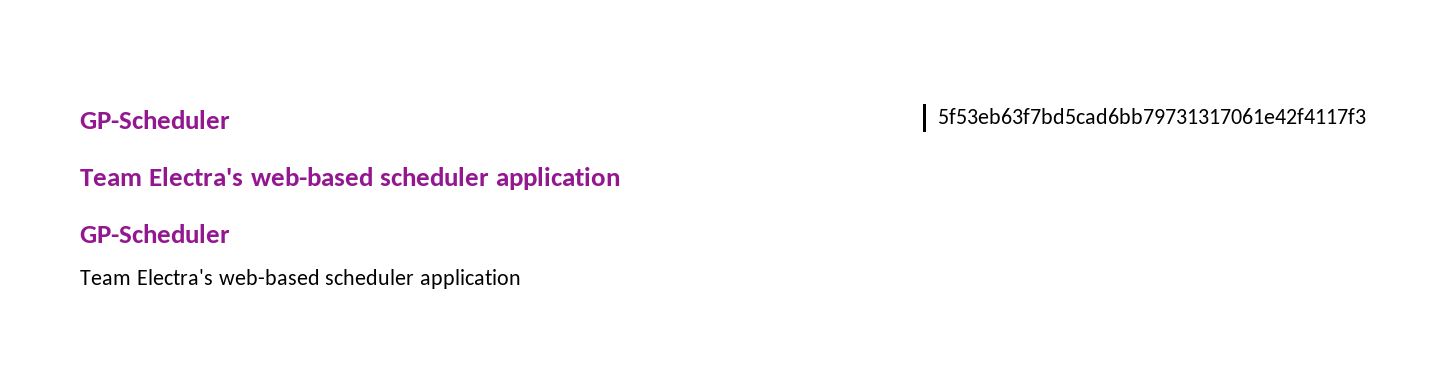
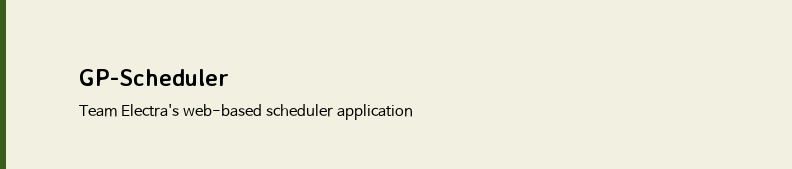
[80,110,230,129] [80,167,621,190] [80,224,230,243] [80,269,522,289] [937,108,1366,124] GP-Scheduler // Team Electra's web-based scheduler application // GP-Scheduler // Team Electra's web-based scheduler application // 5f53eb63f7bd5cad6bb79731317061e42f4117f3 -> [79,69,229,86] [79,104,413,120] GP-Scheduler // Team Electra's web-based scheduler application

